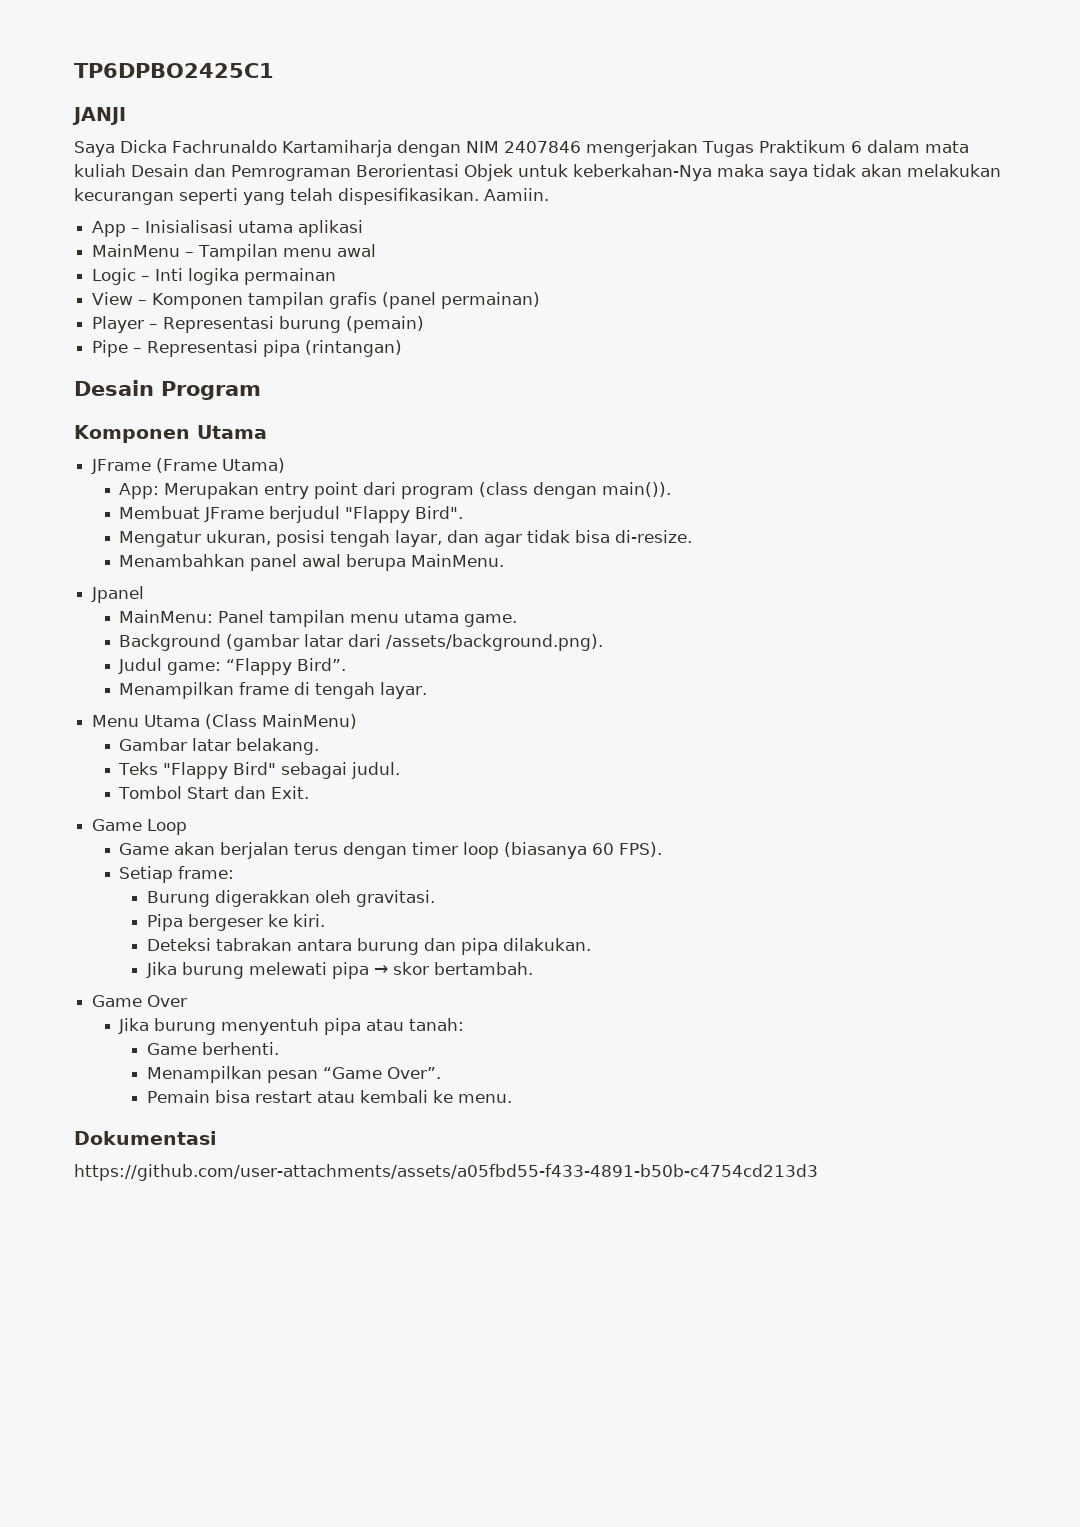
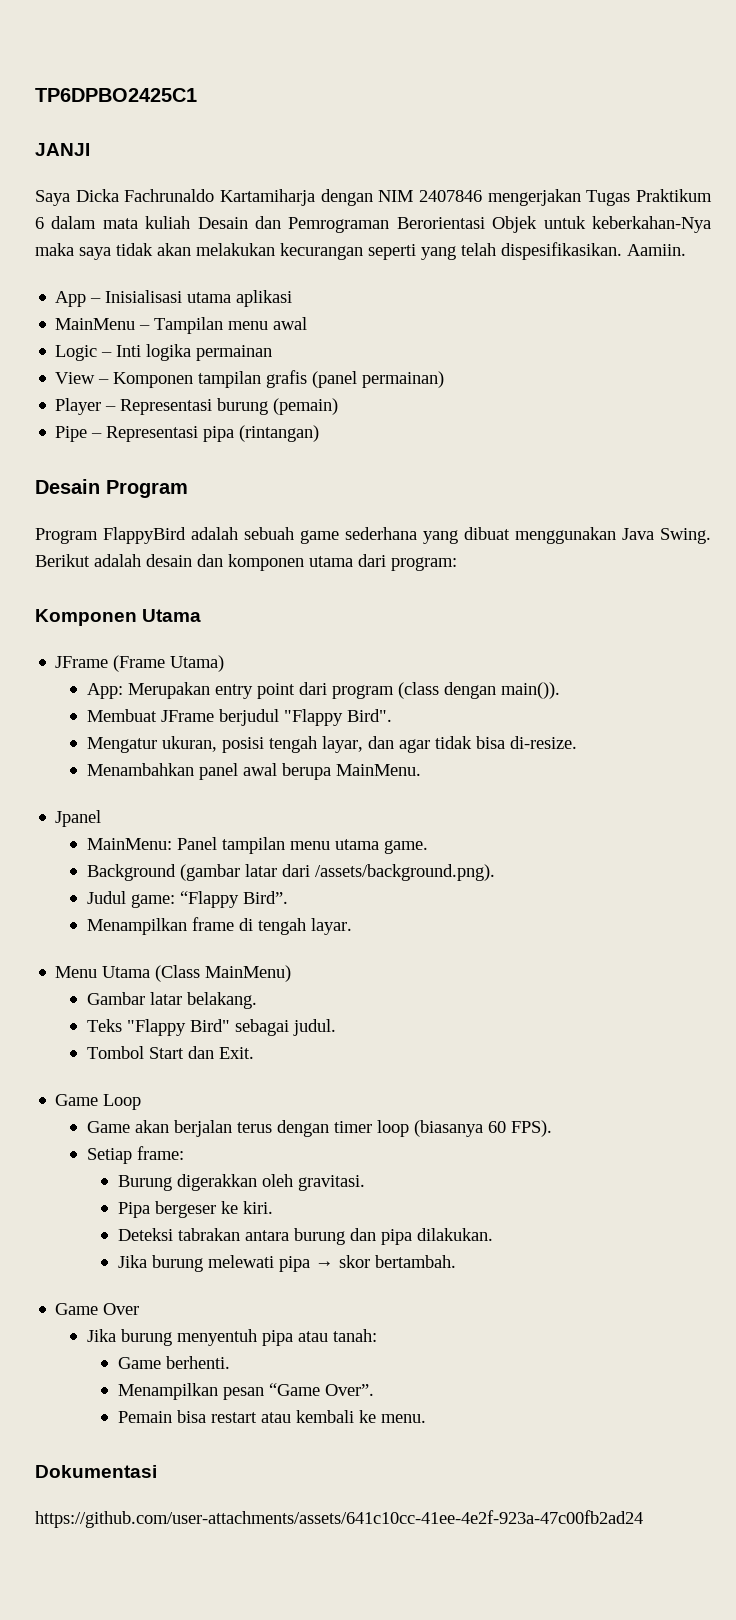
(261, 390) none -> [35,527,711,544] [35,554,457,571] // Program FlappyBird adalah sebuah game sederhana yang dibuat menggunakan Java Swing. Berikut adalah desain dan komponen utama dari program:
[74,1164,818,1181] https://github.com/user-attachments/assets/a05fbd55-f433-4891-b50b-c4754cd213d3 -> [35,1510,643,1528] https://github.com/user-attachments/assets/641c10cc-41ee-4e2f-923a-47c00fb2ad24

